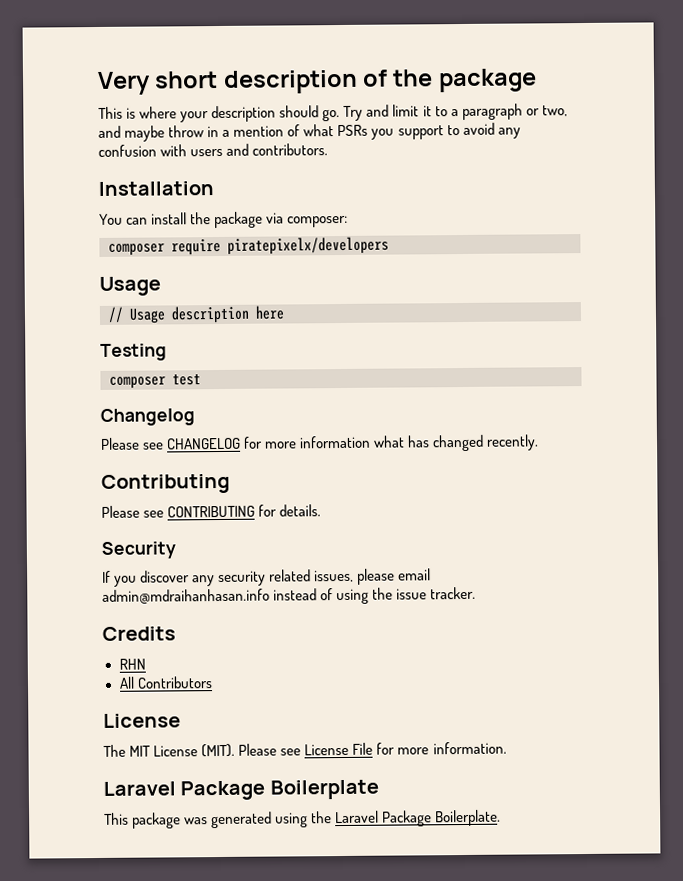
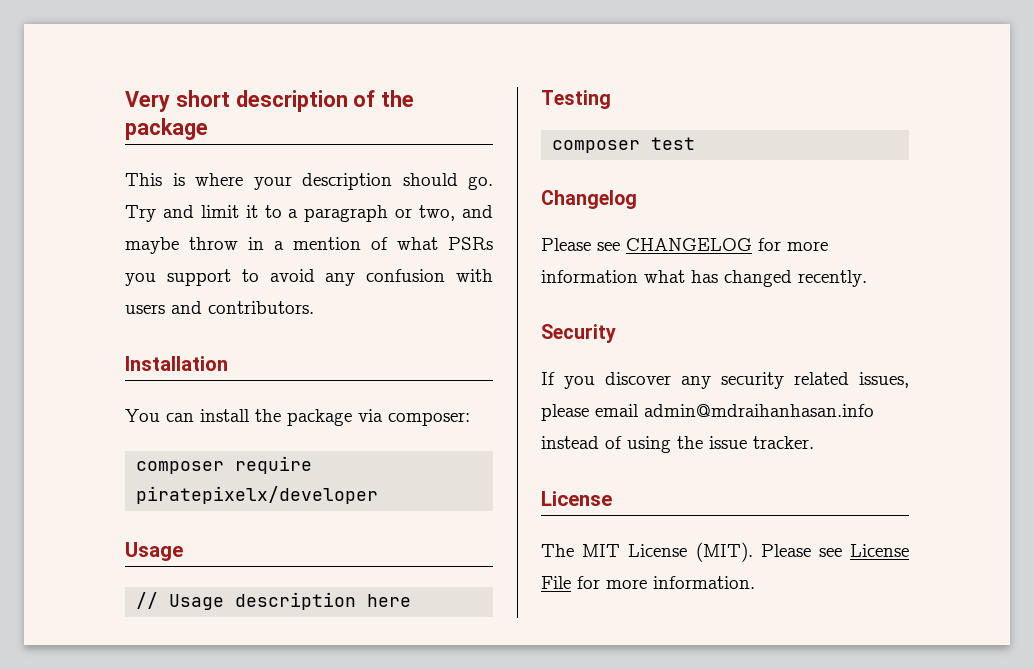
[227,236,389,255] piratepixelx/developers -> [136,486,379,504] piratepixelx/developer
[101,473,230,494] [101,504,322,518] // Contributing // Please see CONTRIBUTING for details. -> (867, 278) none
[102,626,176,641] [118,658,146,670] [118,676,213,689] // Credits // RHN // All Contributors -> (814, 442) none
[103,779,379,801] [104,809,502,829] // Laravel Package Boilerplate // This package was generated using the Laravel Package Boilerplate. -> (755, 582) none

